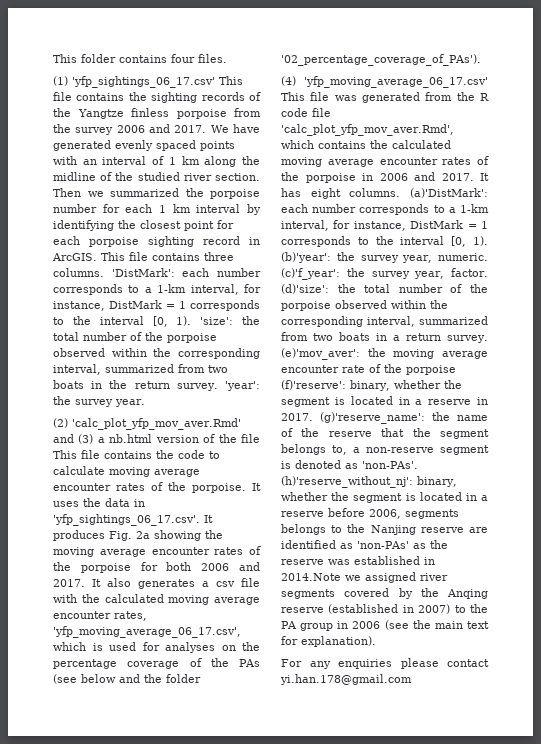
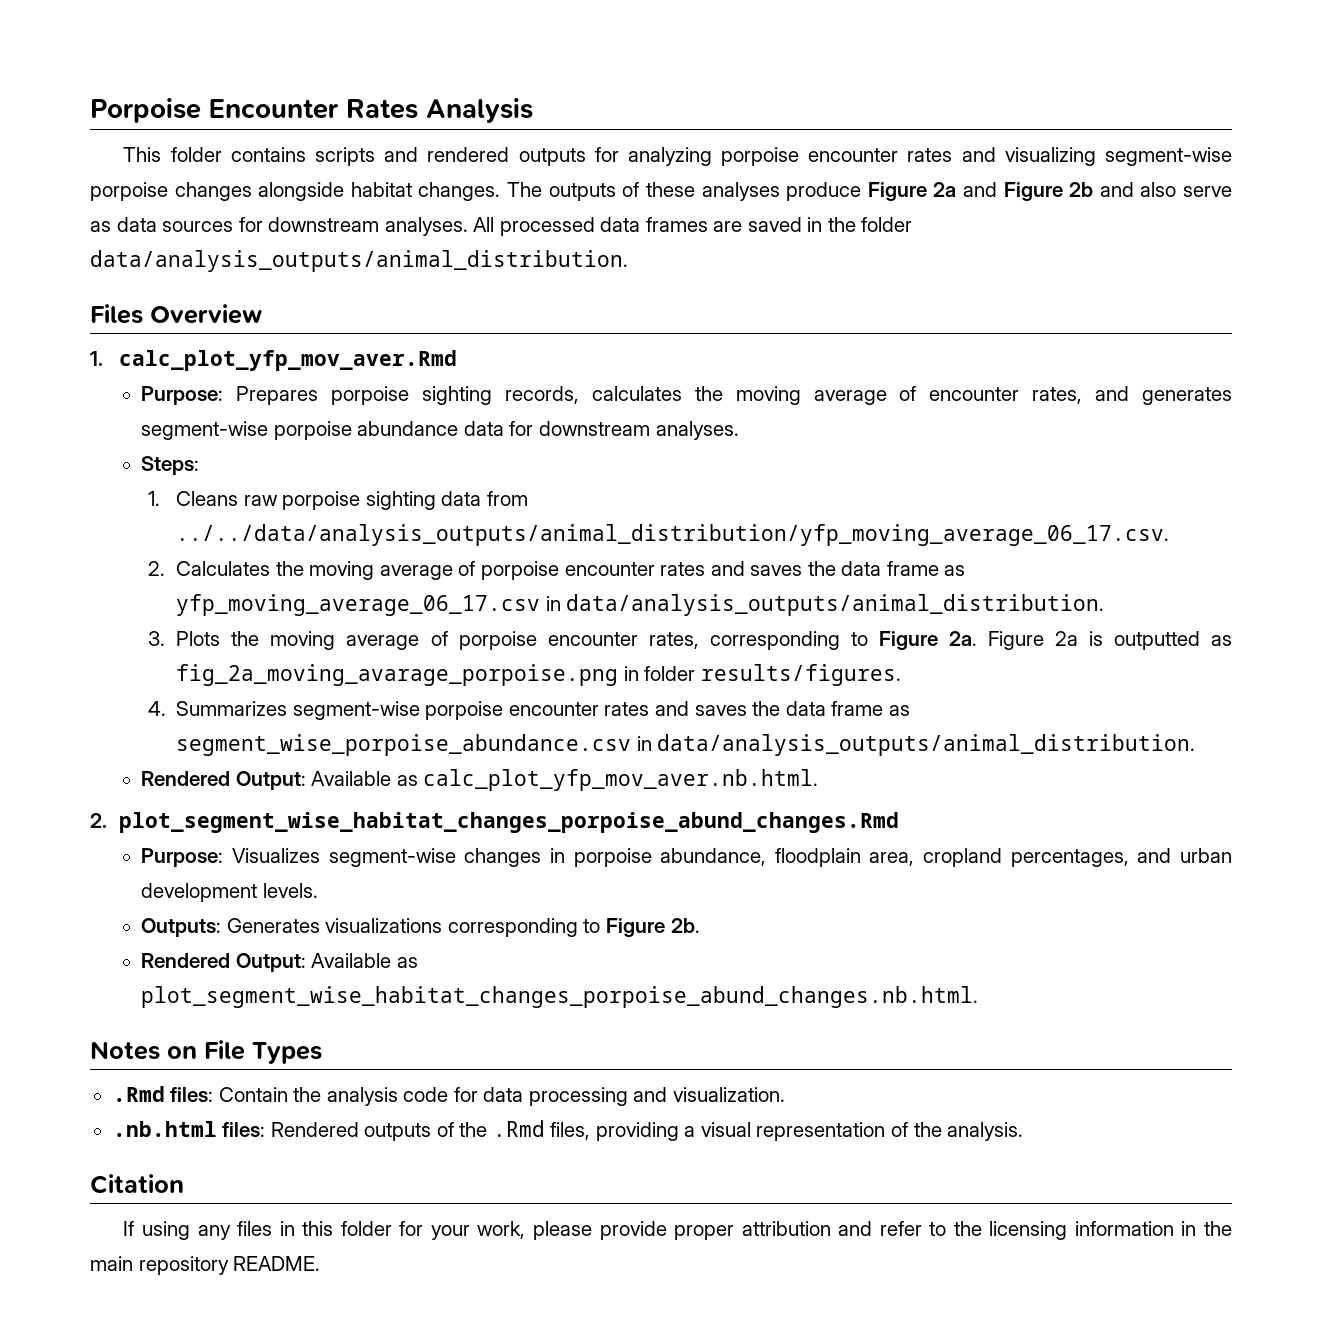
[53,54,227,63] [53,76,243,88] [53,92,261,103] [53,108,261,119] [53,124,260,135] [53,140,235,151] [53,156,260,167] [53,172,260,181] [53,188,260,199] [53,204,261,215] [53,220,234,231] [53,236,260,247] [52,252,234,261] [53,268,261,277] [53,284,261,295] [53,300,260,311] [53,316,260,327] [53,332,217,343] [53,348,260,359] [53,364,228,375] [53,380,260,391] [53,396,145,407] [53,418,241,430] [53,434,260,444] [53,450,220,459] [53,466,200,477] [53,482,261,493] [53,498,145,507] [53,514,213,526] [53,530,223,541] [53,546,261,557] [53,562,260,573] [53,578,260,589] [53,594,260,605] [53,611,147,621] [53,626,241,638] [53,642,260,653] [53,658,260,669] [53,674,201,684] [281,54,481,66] [281,76,488,88] [281,92,489,103] [281,108,331,117] [281,124,454,136] [281,140,451,149] [281,156,489,167] [281,172,489,183] [281,188,488,199] [281,204,489,215] [281,220,488,231] [281,236,488,247] [281,252,488,263] [281,268,489,280] [281,284,488,294] [281,300,448,311] [281,316,488,327] [281,332,489,343] [281,348,488,360] [281,364,456,375] [281,380,462,391] [281,396,488,407] [281,412,488,424] [281,428,489,439] [281,444,489,455] [281,460,418,469] [281,476,457,488] [281,492,488,503] [281,508,459,519] [281,524,488,535] [281,540,448,549] [281,556,435,565] [281,572,448,583] [281,588,488,599] [281,604,488,614] [281,620,489,631] [281,636,376,647] [281,658,489,669] [280,674,412,685] This folder contains four files. // (1) 'yfp_sightings_06_17.csv' This file contains the sighting records of the Yangtze finless porpoise from the survey 2006 and 2017. We have generated evenly spaced points with an interval of 1 km along the midline of the studied river section. Then we summarized the porpoise number for each 1 km interval by identifying the closest point for each porpoise sighting record in ArcGIS. This file contains three columns. 'DistMark': each number corresponds to a 1-km interval, for instance, DistMark = 1 corresponds to the interval [0, 1). 'size': the total number of the porpoise observed within the corresponding interval, summarized from two boats in the return survey. 'year': the survey year. // (2) 'calc_plot_yfp_mov_aver.Rmd' and (3) a nb.html version of the file This file contains the code to calculate moving average encounter rates of the porpoise. It uses the data in 'yfp_sightings_06_17.csv'. It produces Fig. 2a showing the moving average encounter rates of the porpoise for both 2006 and 2017. It also generates a csv file with the calculated moving average encounter rates, 'yfp_moving_average_06_17.csv', which is used for analyses on the percentage coverage of the PAs (see below and the folder '02_percentage_coverage_of_PAs'). // (4) 'yfp_moving_average_06_17.csv' This file was generated from the R code file 'calc_plot_yfp_mov_aver.Rmd', which contains the calculated moving average encounter rates of the porpoise in 2006 and 2017. It has eight columns. (a)'DistMark': each number corresponds to a 1-km interval, for instance, DistMark = 1 corresponds to the interval [0, 1). (b)'year': the survey year, numeric. (c)'f_year': the survey year, factor. (d)'size': the total number of the porpoise observed within the corresponding interval, summarized from two boats in a return survey. (e)'mov_aver': the moving average encounter rate of the porpoise (f)'reserve': binary, whether the segment is located in a reserve in 2017. (g)'reserve_name': the name of the reserve that the segment belongs to, a non-reserve segment is denoted as 'non-PAs'. (h)'reserve_without_nj': binary, whether the segment is located in a reserve before 2006, segments belongs to the Nanjing reserve are identified as 'non-PAs' as the reserve was established in 2014.Note we assigned river segments covered by the Anqing reserve (established in 2007) to the PA group in 2006 (see the main text for explanation). // For any enquiries please contact yi.han.178@gmail.com -> [90,98,533,123] [123,147,1233,166] [90,182,1232,201] [90,217,913,236] [90,250,628,272] [90,304,262,324] [90,350,457,371] [141,386,1233,405] [141,421,739,440] [141,456,200,475] [147,491,529,510] [176,524,1170,546] [147,561,966,580] [176,594,1105,616] [147,631,1232,650] [176,664,901,686] [147,701,910,720] [176,734,1196,756] [141,769,819,791] [90,812,899,833] [141,848,1232,867] [141,883,318,902] [141,918,700,937] [141,953,418,972] [141,986,979,1008] [90,1040,322,1064] [112,1086,785,1106] [112,1120,1024,1141] [90,1174,184,1194] [123,1221,1233,1240] [90,1256,321,1275] Porpoise Encounter Rates Analysis // This folder contains scripts and rendered outputs for analyzing porpoise encounter rates and visualizing segment-wise porpoise changes alongside habitat changes. The outputs of these analyses produce Figure 2a and Figure 2b and also serve as data sources for downstream analyses. All processed data frames are saved in the folder data/analysis_outputs/animal_distribution. // Files Overview // 1. calc_plot_yfp_mov_aver.Rmd // Purpose: Prepares porpoise sighting records, calculates the moving average of encounter rates, and generates segment-wise porpoise abundance data for downstream analyses. // Steps: // 1. Cleans raw porpoise sighting data from ../../data/analysis_outputs/animal_distribution/yfp_moving_average_06_17.csv. // 2. Calculates the moving average of porpoise encounter rates and saves the data frame as yfp_moving_average_06_17.csv in data/analysis_outputs/animal_distribution. // 3. Plots the moving average of porpoise encounter rates, corresponding to Figure 2a. Figure 2a is outputted as fig_2a_moving_avarage_porpoise.png in folder results/figures. // 4. Summarizes segment-wise porpoise encounter rates and saves the data frame as segment_wise_porpoise_abundance.csv in data/analysis_outputs/animal_distribution. // Rendered Output: Available as calc_plot_yfp_mov_aver.nb.html. // 2. plot_segment_wise_habitat_changes_porpoise_abund_changes.Rmd // Purpose: Visualizes segment-wise changes in porpoise abundance, floodplain area, cropland percentages, and urban development levels. // Outputs: Generates visualizations corresponding to Figure 2b. // Rendered Output: Available as plot_segment_wise_habitat_changes_porpoise_abund_changes.nb.html. // Notes on File Types // .Rmd files: Contain the analysis code for data processing and visualization. // .nb.html files: Rendered outputs of the .Rmd files, providing a visual representation of the analysis. // Citation // If using any files in this folder for your work, please provide proper attribution and refer to the licensing information in the main repository README.

